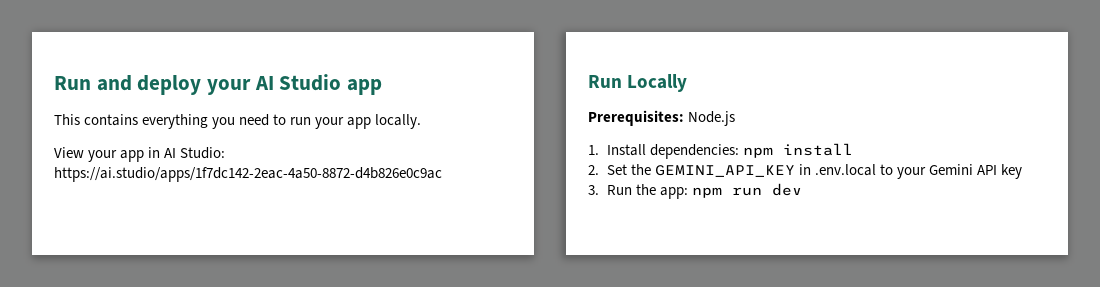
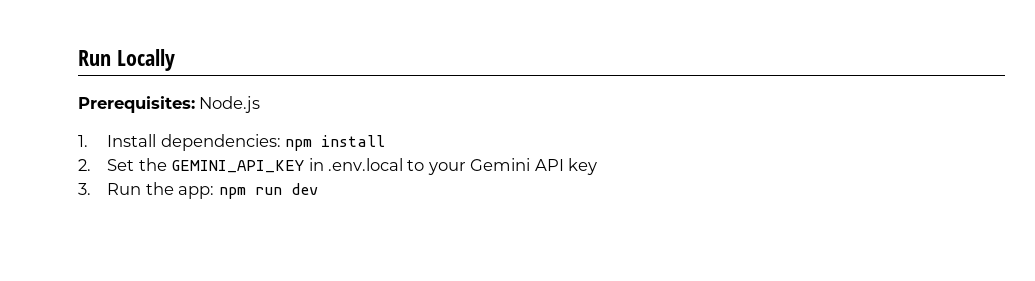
[54,74,383,95] [54,114,422,129] [54,147,226,162] [54,167,442,182] [588,75,622,88] Run and deploy your AI Studio app // This contains everything you need to run your app locally. // View your app in AI Studio: https://ai.studio/apps/1f7dc142-2eac-4a50-8872-d4b826e0c9ac // Run -> [78,50,111,66] Run

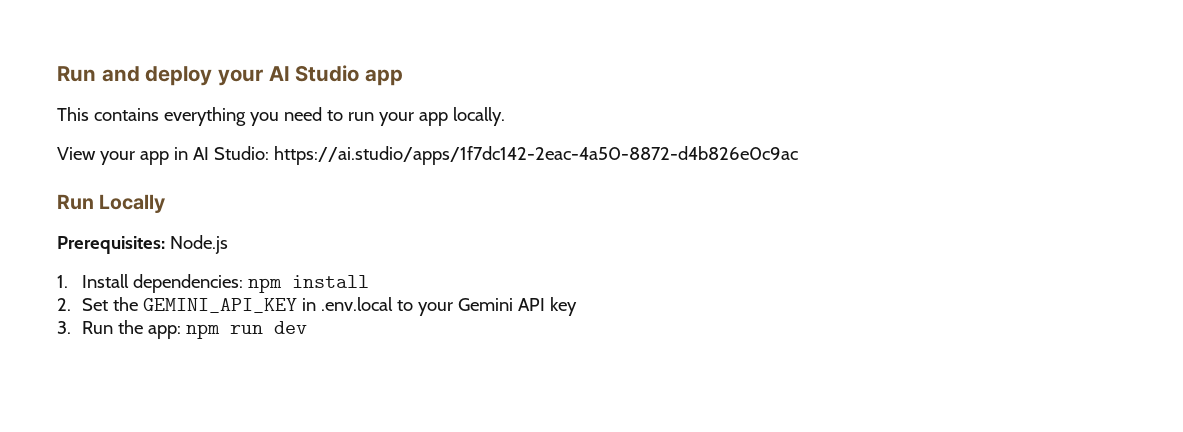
[78,50,111,66] Run -> [57,65,404,86] [57,107,505,126] [57,146,798,165] [57,194,94,210] Run and deploy your AI Studio app // This contains everything you need to run your app locally. // View your app in AI Studio: https://ai.studio/apps/1f7dc142-2eac-4a50-8872-d4b826e0c9ac // Run

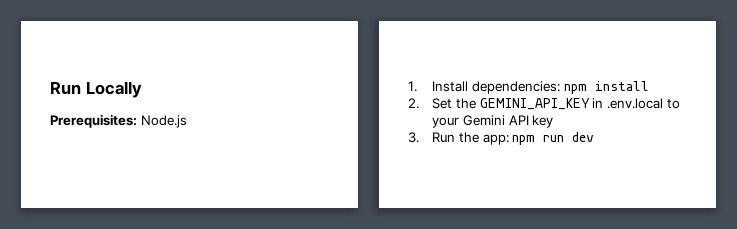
[57,65,404,86] [57,107,505,126] [57,146,798,165] [57,194,94,210] Run and deploy your AI Studio app // This contains everything you need to run your app locally. // View your app in AI Studio: https://ai.studio/apps/1f7dc142-2eac-4a50-8872-d4b826e0c9ac // Run -> [50,81,81,95] Run

